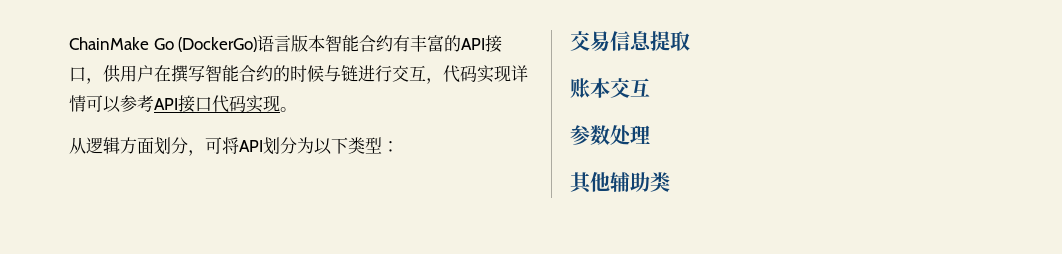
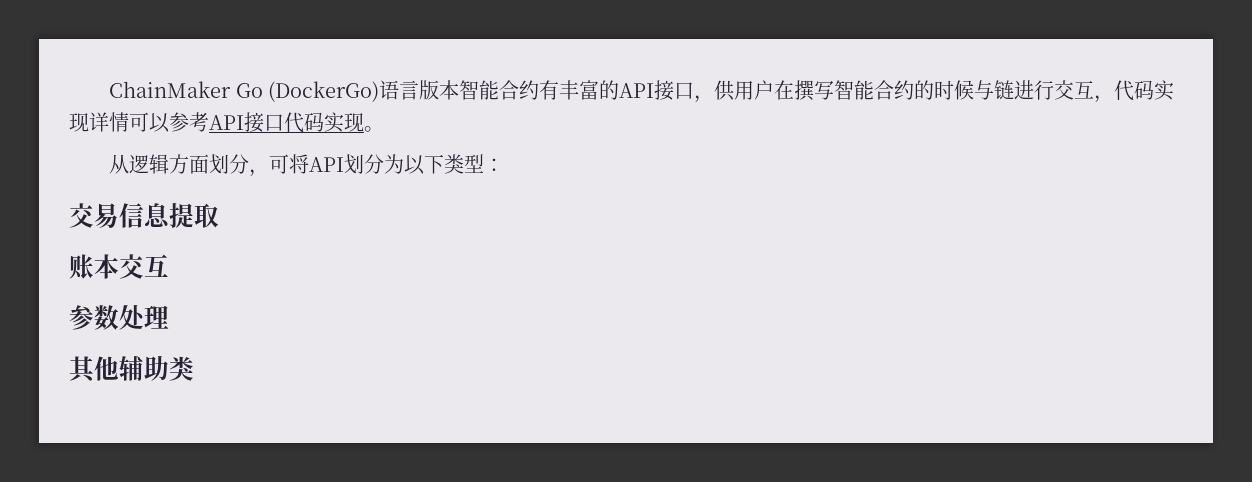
[69,37,149,50] ChainMake -> [109,81,232,98] ChainMaker

